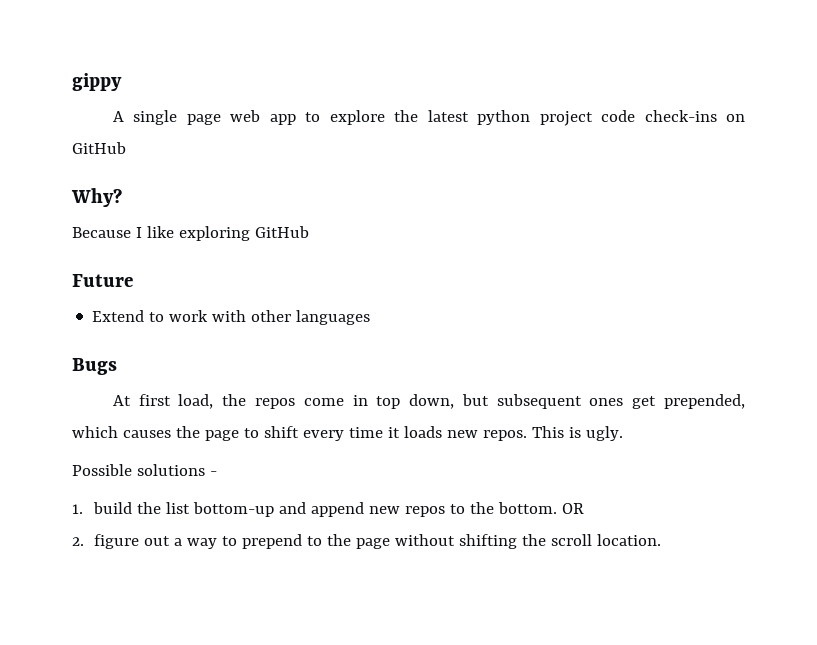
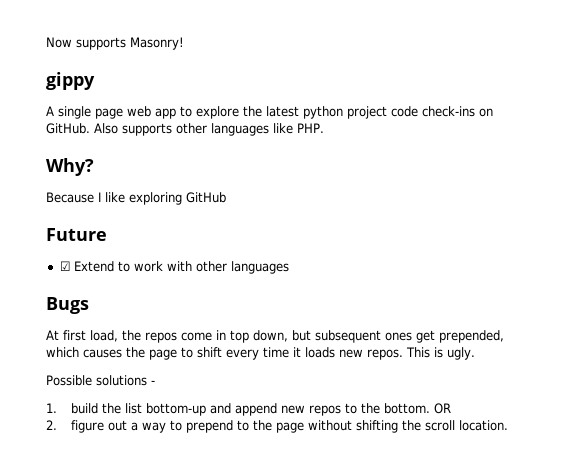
(72, 82) none -> [46,37,184,50] Now supports Masonry! //
[72,142,126,154] GitHub -> [46,123,324,136] GitHub. Also supports other languages like PHP.
(133, 280) none -> [59,261,70,271] ☑

